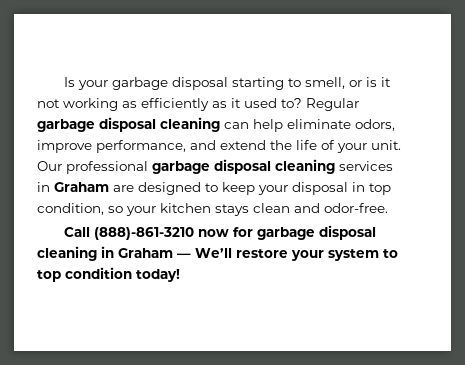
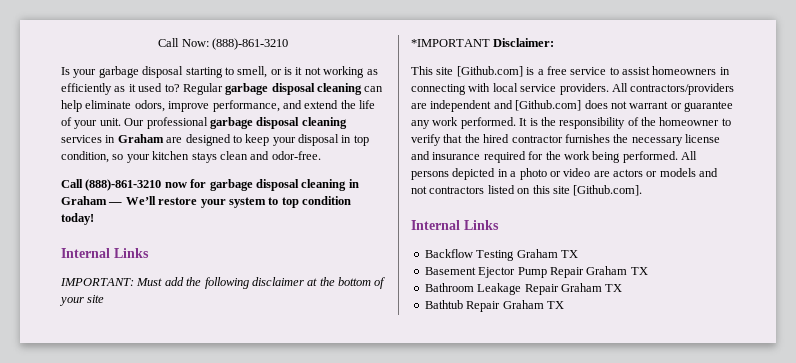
(63, 82) none -> [158,38,288,50] Call Now: (888)-861-3210 //
(180, 275) none -> [61,248,149,258] [60,277,386,289] [59,295,105,306] [411,38,555,47] [411,66,730,77] [411,83,735,95] [411,100,733,112] [411,117,731,129] [411,134,720,146] [411,151,697,163] [411,168,719,180] [411,185,643,196] [411,220,499,230] [424,249,578,261] [424,266,648,278] [424,283,623,295] [424,300,564,312] // Internal Links // IMPORTANT: Must add the following disclaimer at the bottom of your site // *IMPORTANT Disclaimer: // This site [Github.com] is a free service to assist homeowners in connecting with local service providers. All contractors/providers are independent and [Github.com] does not warrant or guarantee any work performed. It is the responsibility of the homeowner to verify that the hired contractor furnishes the necessary license and insurance required for the work being performed. All persons depicted in a photo or video are actors or models and not contractors listed on this site [Github.com]. // Internal Links // Backflow Testing Graham TX // Basement Ejector Pump Repair Graham TX // Bathroom Leakage Repair Graham TX // Bathtub Repair Graham TX

